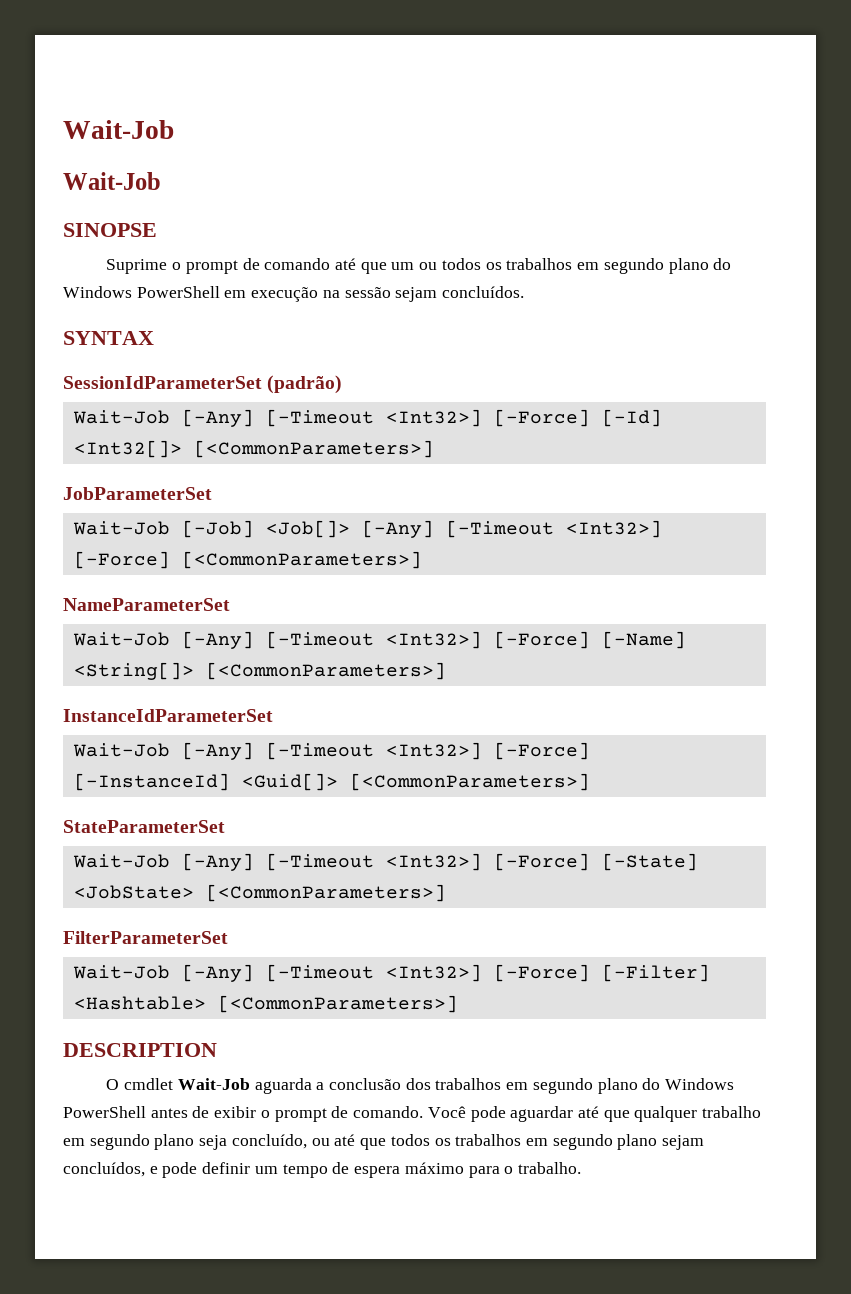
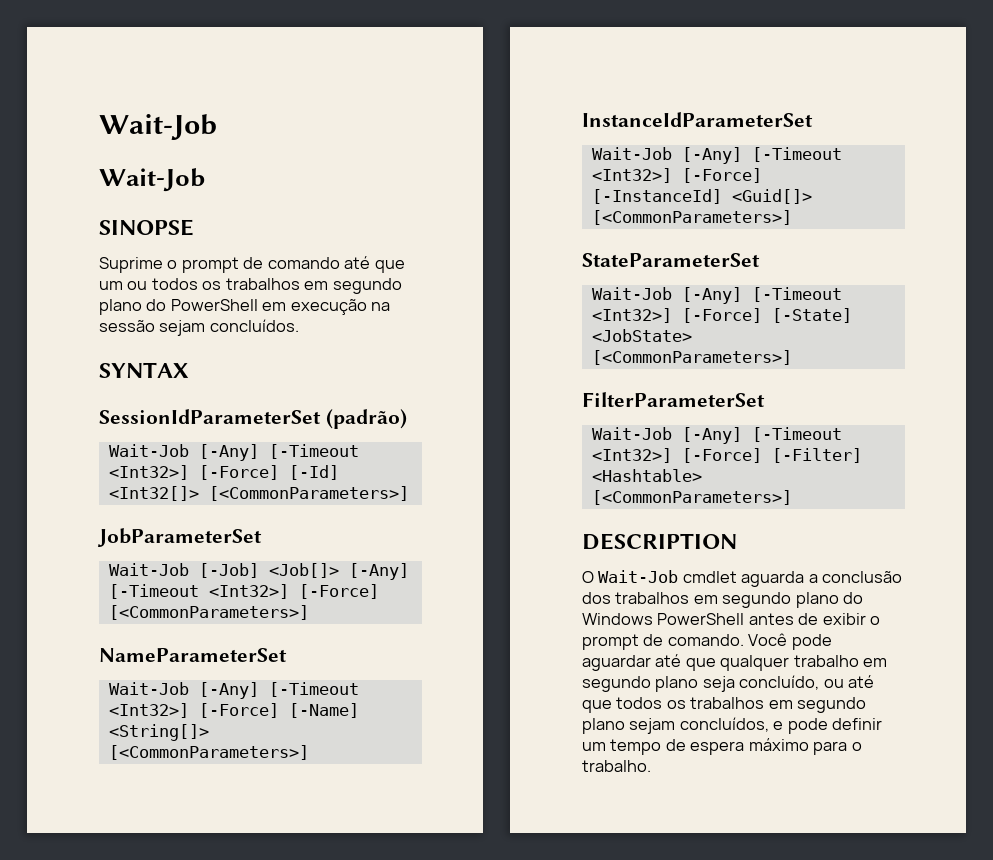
[63,286,132,298] Windows -> (167, 305) none
[124,1078,250,1090] cmdlet Wait-Job -> [598,570,737,583] Wait-Job cmdlet

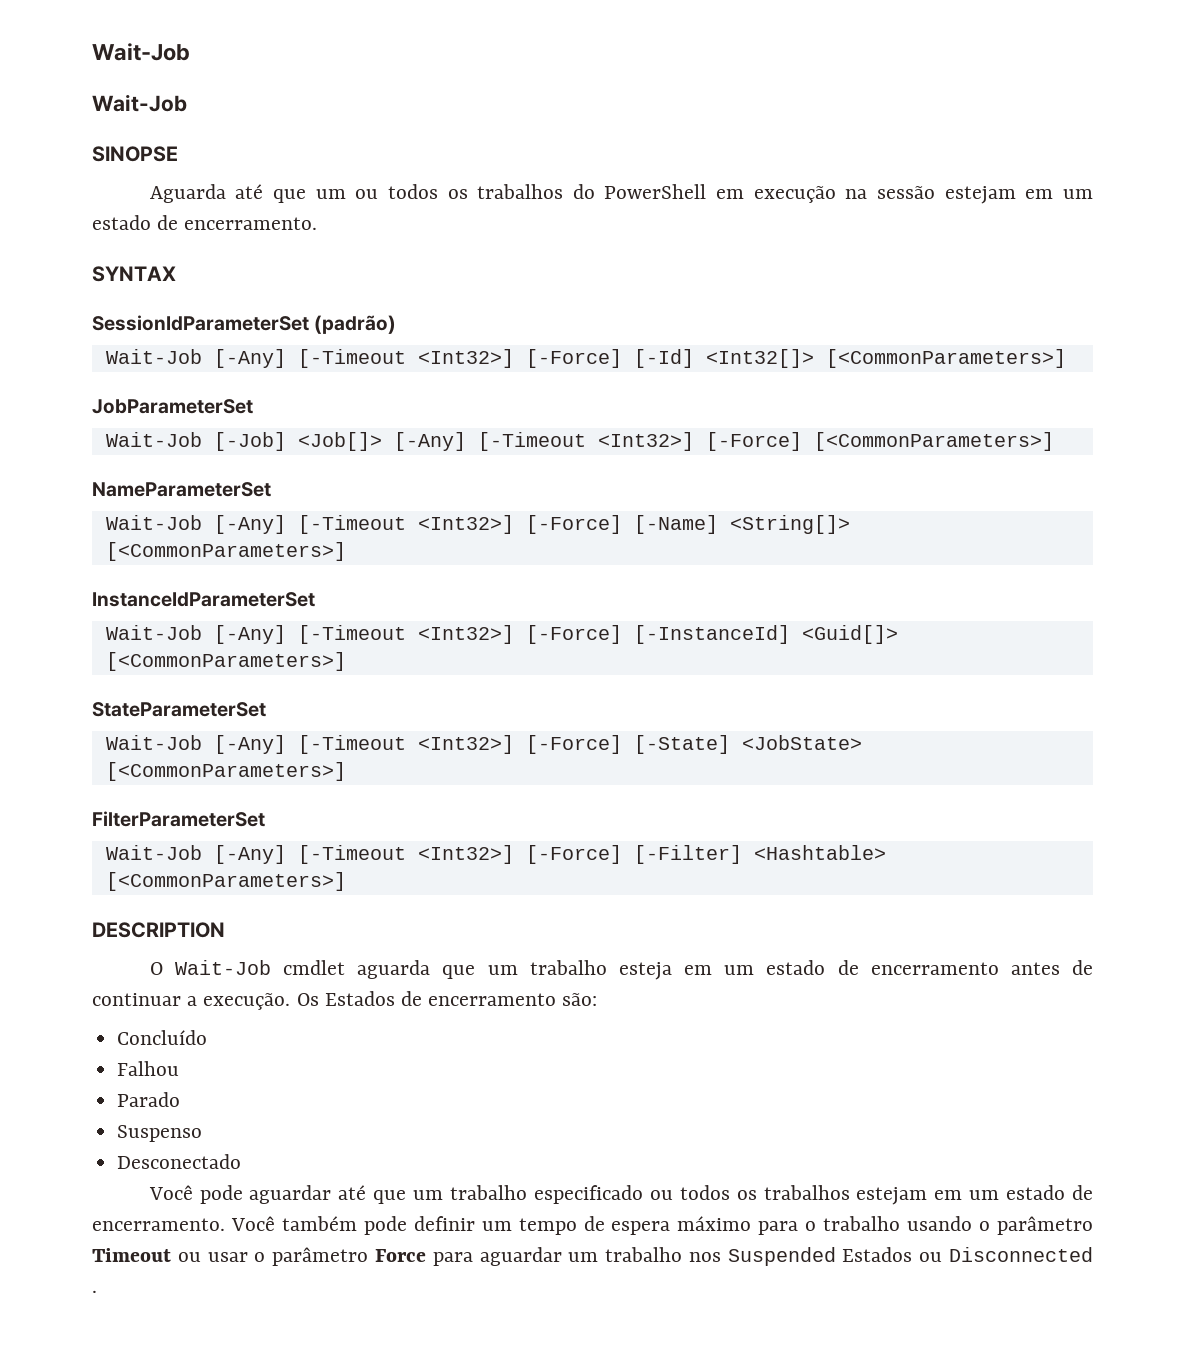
[99,257,340,273] Suprime o prompt de comando -> [149,184,226,203] Aguarda
[304,278,402,294] [99,299,142,315] em segundo plano -> (564, 191) none
[159,319,299,336] sejam concluídos. -> [944,186,1093,204] [92,215,318,230] estejam em um estado de encerramento.
[808,571,903,583] [582,592,864,608] [582,613,881,625] [582,634,744,650] a conclusão dos trabalhos em segundo plano do Windows PowerShell antes de exibir o prompt de comando. -> [442,960,1094,980] [92,991,598,1010] [117,1030,208,1045] [117,1061,180,1076] [117,1092,181,1107] [117,1125,203,1142] [117,1154,242,1169] que um trabalho esteja em um estado de encerramento antes de continuar a execução. Os Estados de encerramento são: // Concluído // Falhou // Parado // Suspenso // Desconectado //
[720,655,888,671] [582,675,875,692] [582,697,867,713] [582,717,784,734] qualquer trabalho em segundo plano seja concluído, ou até que todos os trabalhos em segundo plano sejam concluídos, e -> [413,1185,1093,1205] [92,1216,357,1231] um trabalho especificado ou todos os trabalhos estejam em um estado de encerramento. Você também
[582,760,651,772] trabalho. -> [823,1216,1093,1235] [92,1247,1094,1266] [92,1290,97,1293] trabalho usando o parâmetro Timeout ou usar o parâmetro Force para aguardar um trabalho nos Suspended Estados ou Disconnected .

